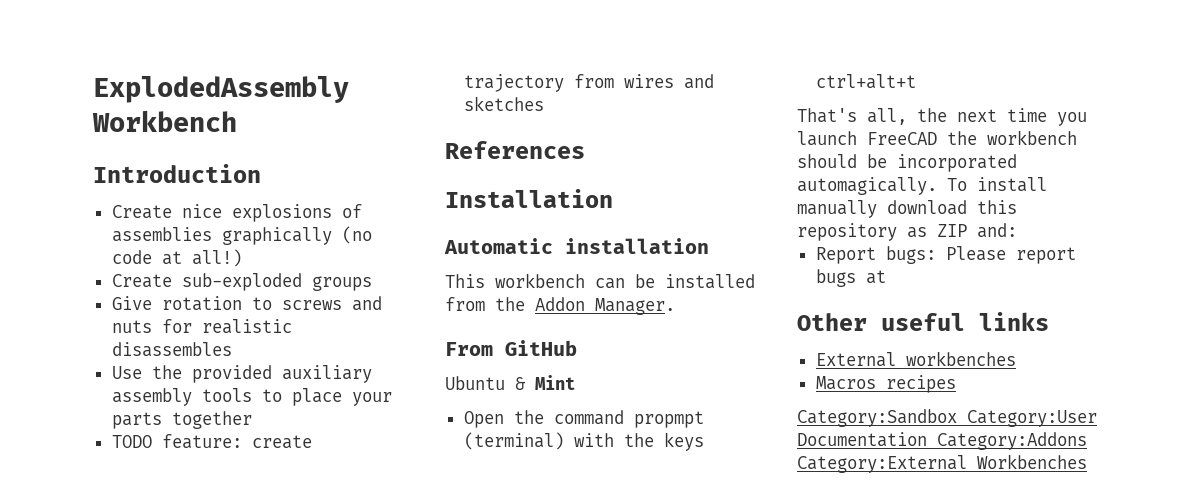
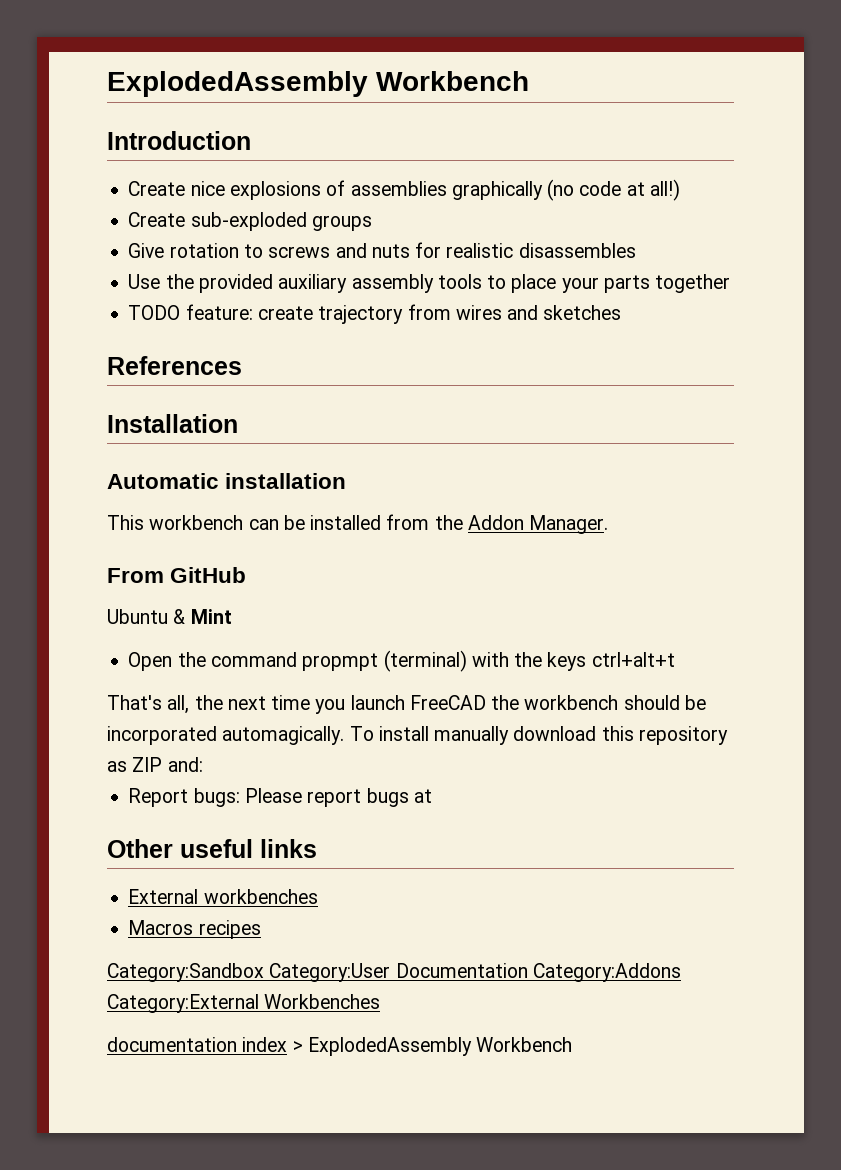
(1087, 461) none -> [107,1037,573,1056] // documentation index > ExplodedAssembly Workbench

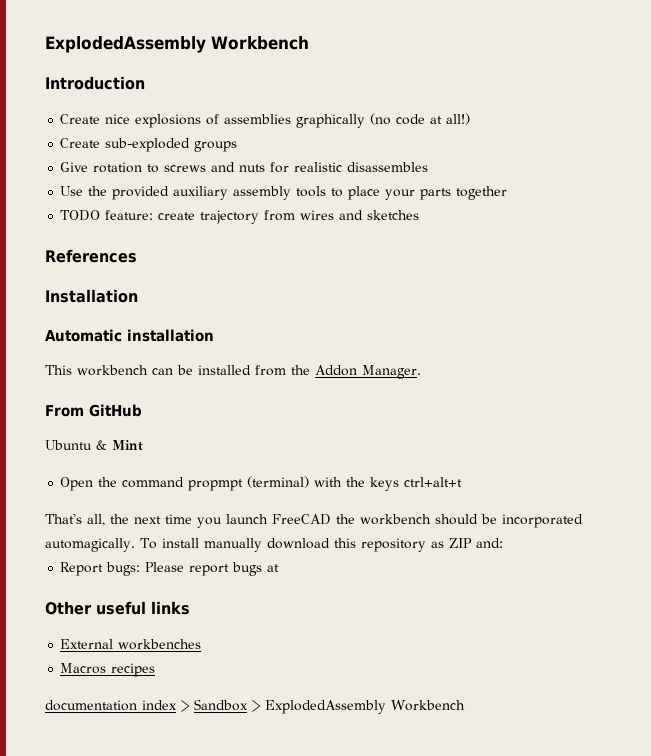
[107,963,681,982] [107,994,381,1013] // Category:Sandbox Category:User Documentation Category:Addons Category:External Workbenches -> (156, 670) none
(303, 1046) none -> [194,699,260,712] Sandbox >

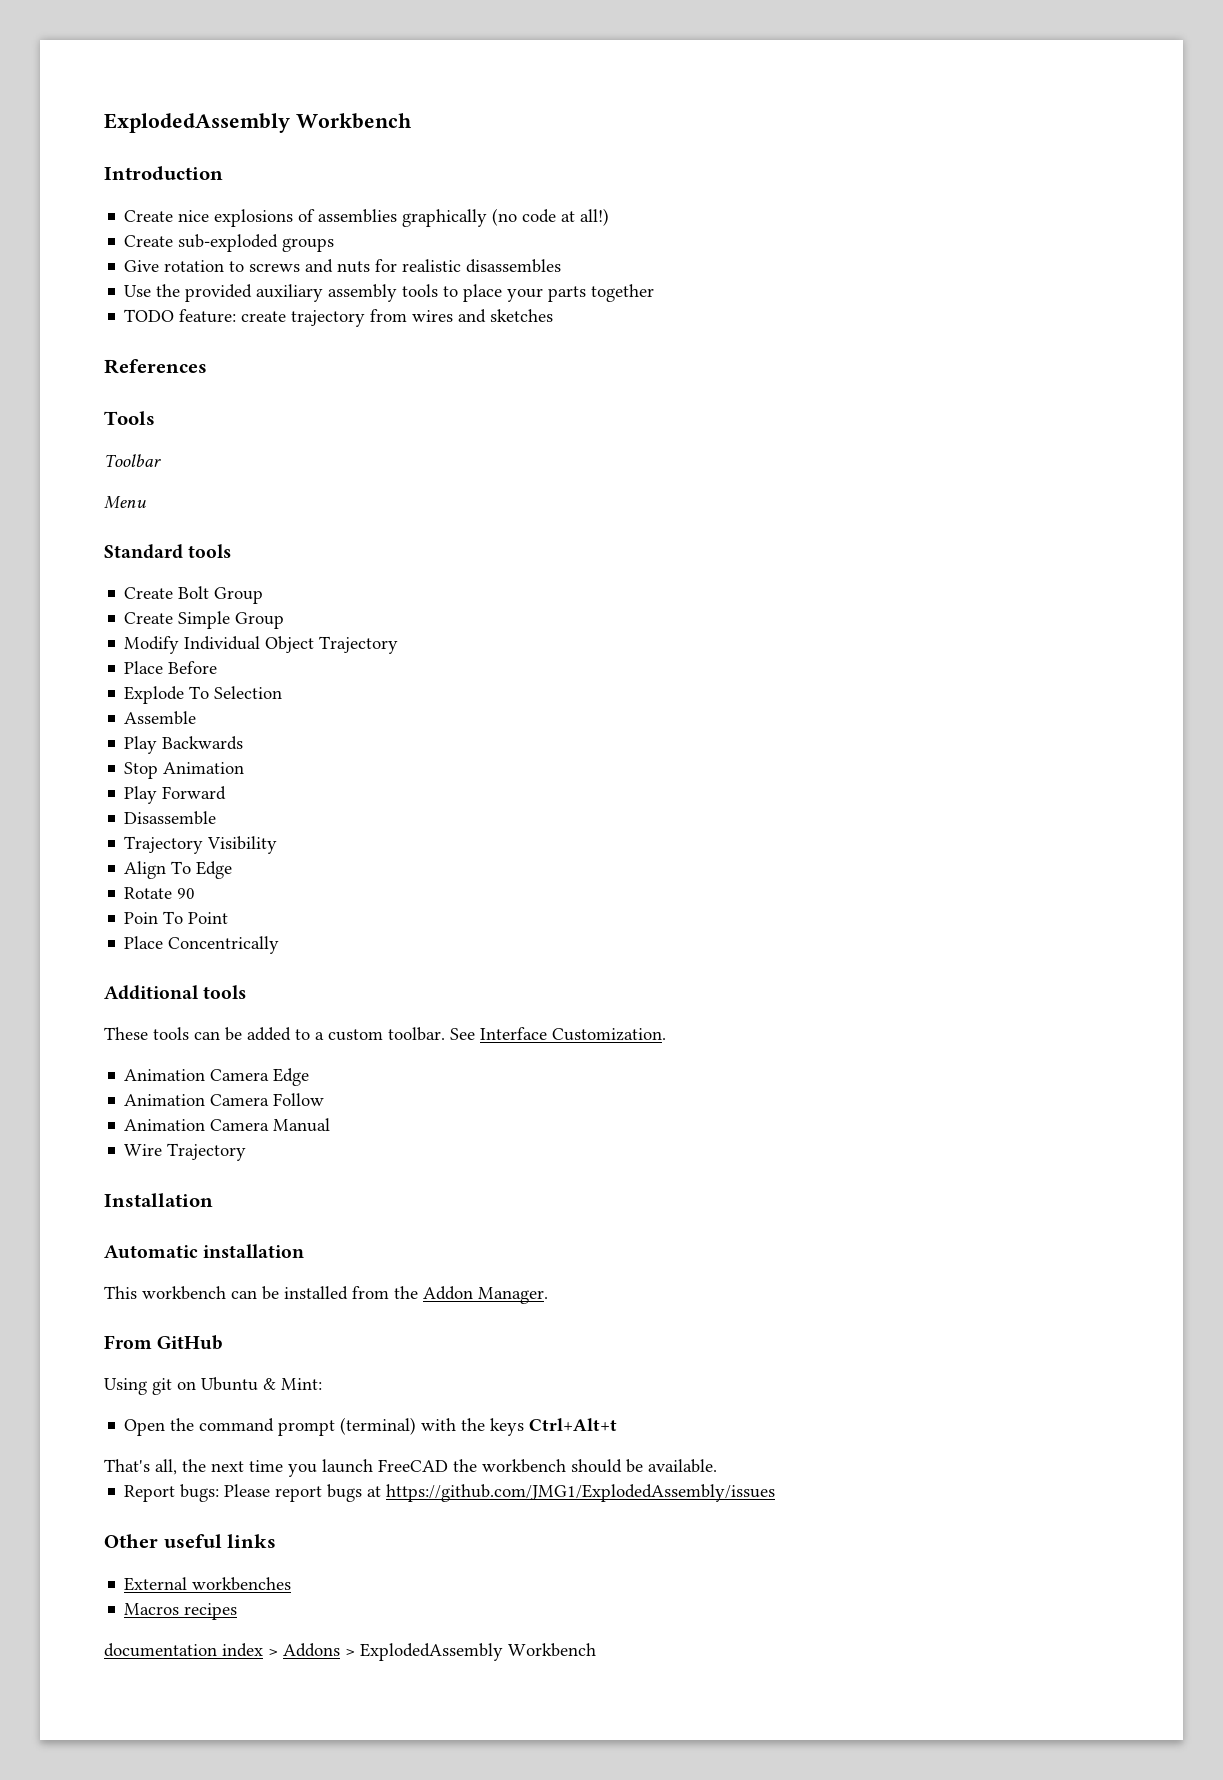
(137, 256) none -> [104,411,155,425] [104,454,161,467] [104,496,146,509] [104,544,232,559] [124,586,264,604] [124,611,285,629] [124,636,399,654] [124,661,218,674] [124,686,283,704] [124,711,197,725] [124,736,244,754] [124,762,245,779] [124,786,227,804] [124,811,217,825] [124,836,278,854] [124,861,233,879] [124,887,196,899] [124,911,229,924] [124,936,280,954] [104,985,247,1000] [104,1027,666,1041] [124,1068,310,1086] [124,1093,325,1106] [124,1118,331,1132] [124,1143,247,1161] // Tools // Toolbar // Menu // Standard tools // Create Bolt Group // Create Simple Group // Modify Individual Object Trajectory // Place Before // Explode To Selection // Assemble // Play Backwards // Stop Animation // Play Forward // Disassemble // Trajectory Visibility // Align To Edge // Rotate 90 // Poin To Point // Place Concentrically // Additional tools // These tools can be added to a custom toolbar. See Interface Customization. // Animation Camera Edge // Animation Camera Follow // Animation Camera Manual // Wire Trajectory
(142, 410) none -> [104,1378,196,1395] Using git on
[112,440,143,451] Mint -> [281,1378,322,1390] Mint:
[188,479,244,491] propmpt -> [278,1420,336,1436] prompt
[404,477,463,487] ctrl+alt+t -> [529,1418,618,1431] Ctrl+Alt+t
[502,514,583,528] [45,538,503,552] incorporated automagically. To install manually download this repository as ZIP and: -> [648,1459,717,1473] available.
(280, 568) none -> [386,1484,776,1502] https://github.com/JMG1/ExplodedAssembly/issues
[194,699,248,711] Sandbox -> [283,1643,340,1657] Addons

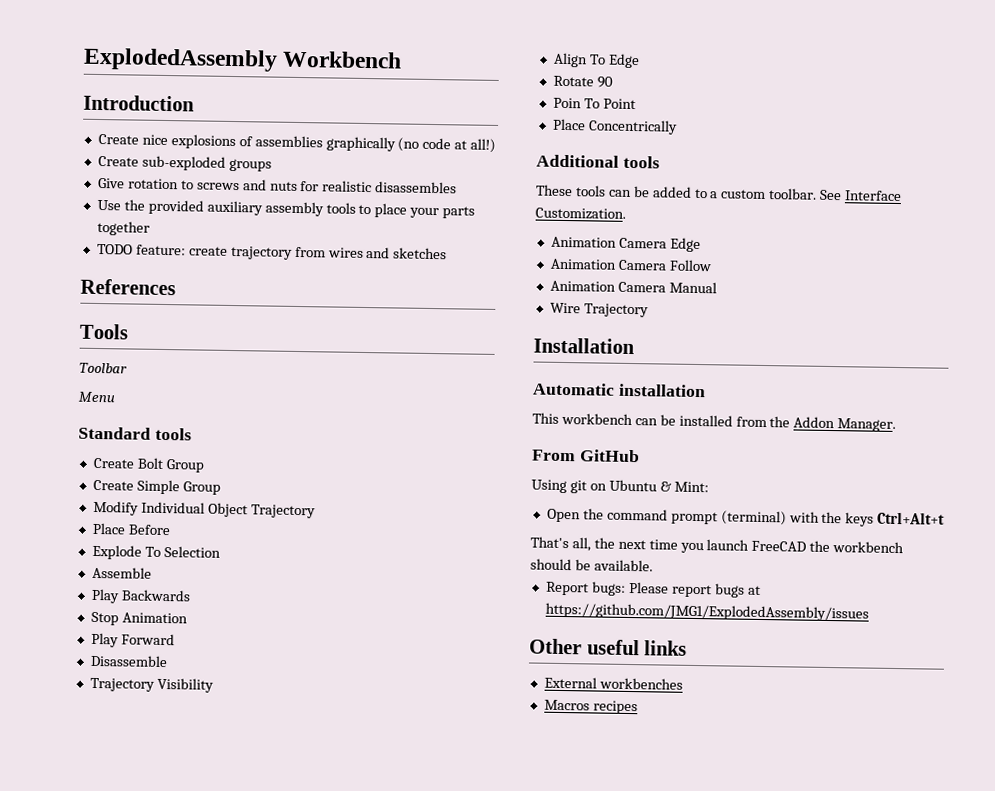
[104,1643,596,1661] // documentation index > Addons > ExplodedAssembly Workbench -> (638, 707) none

